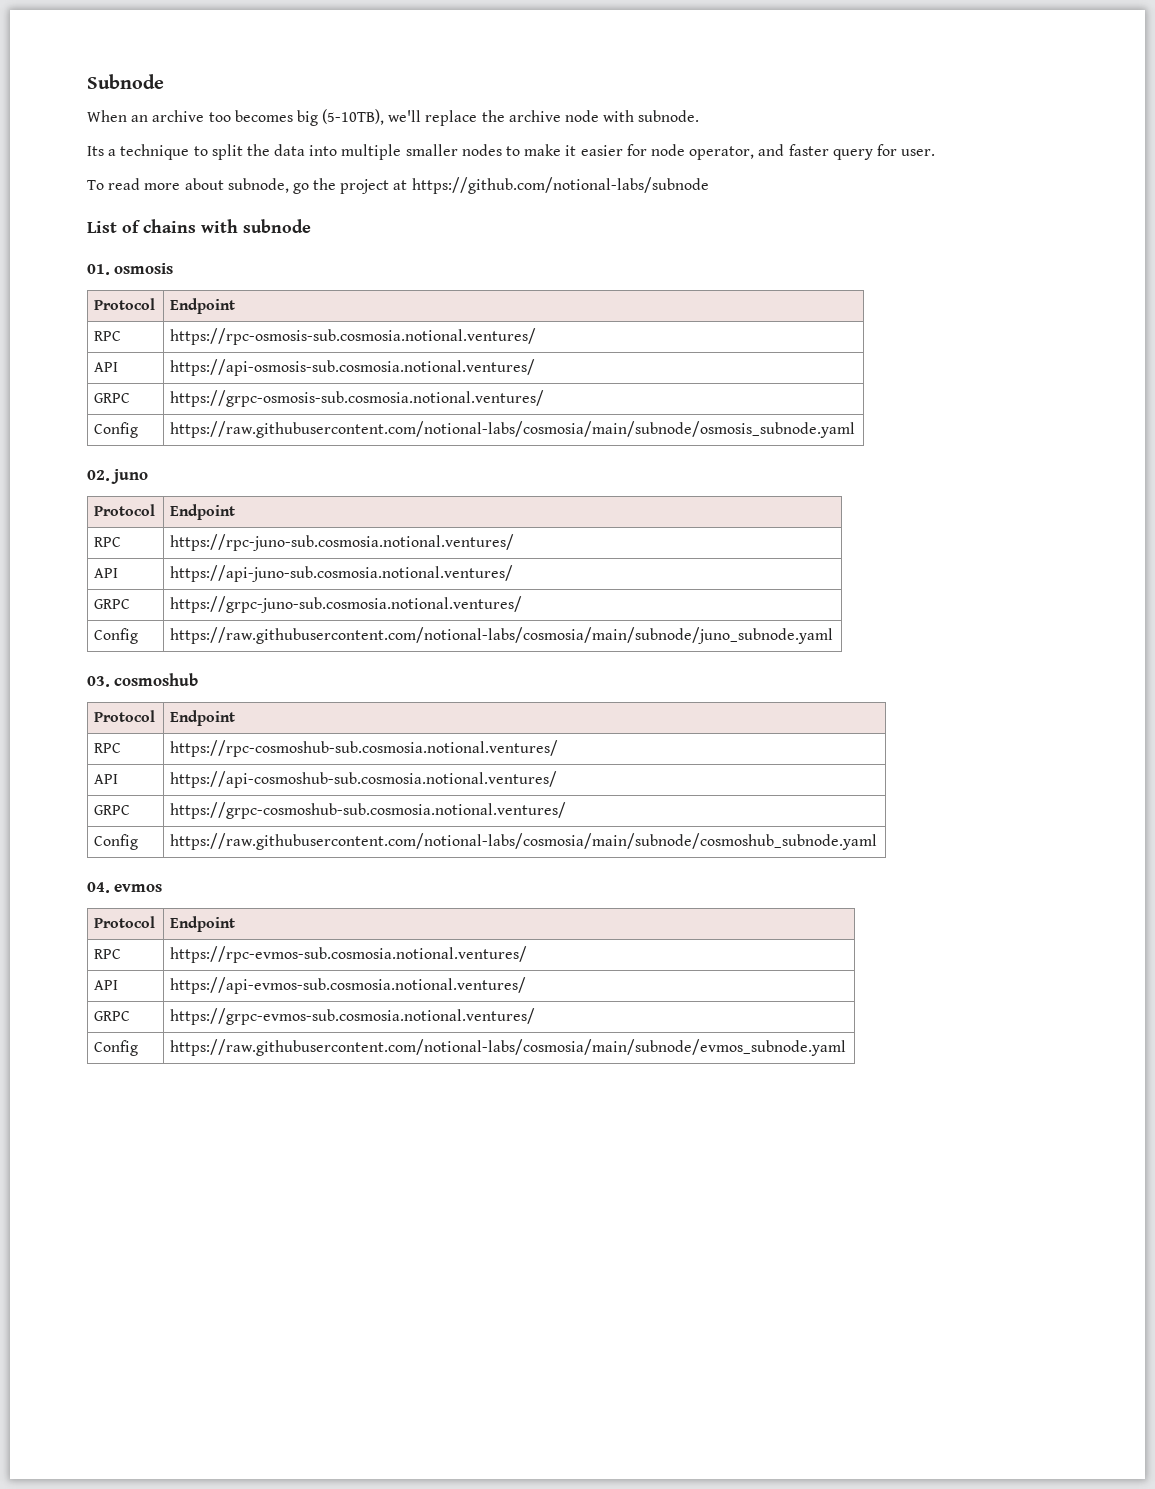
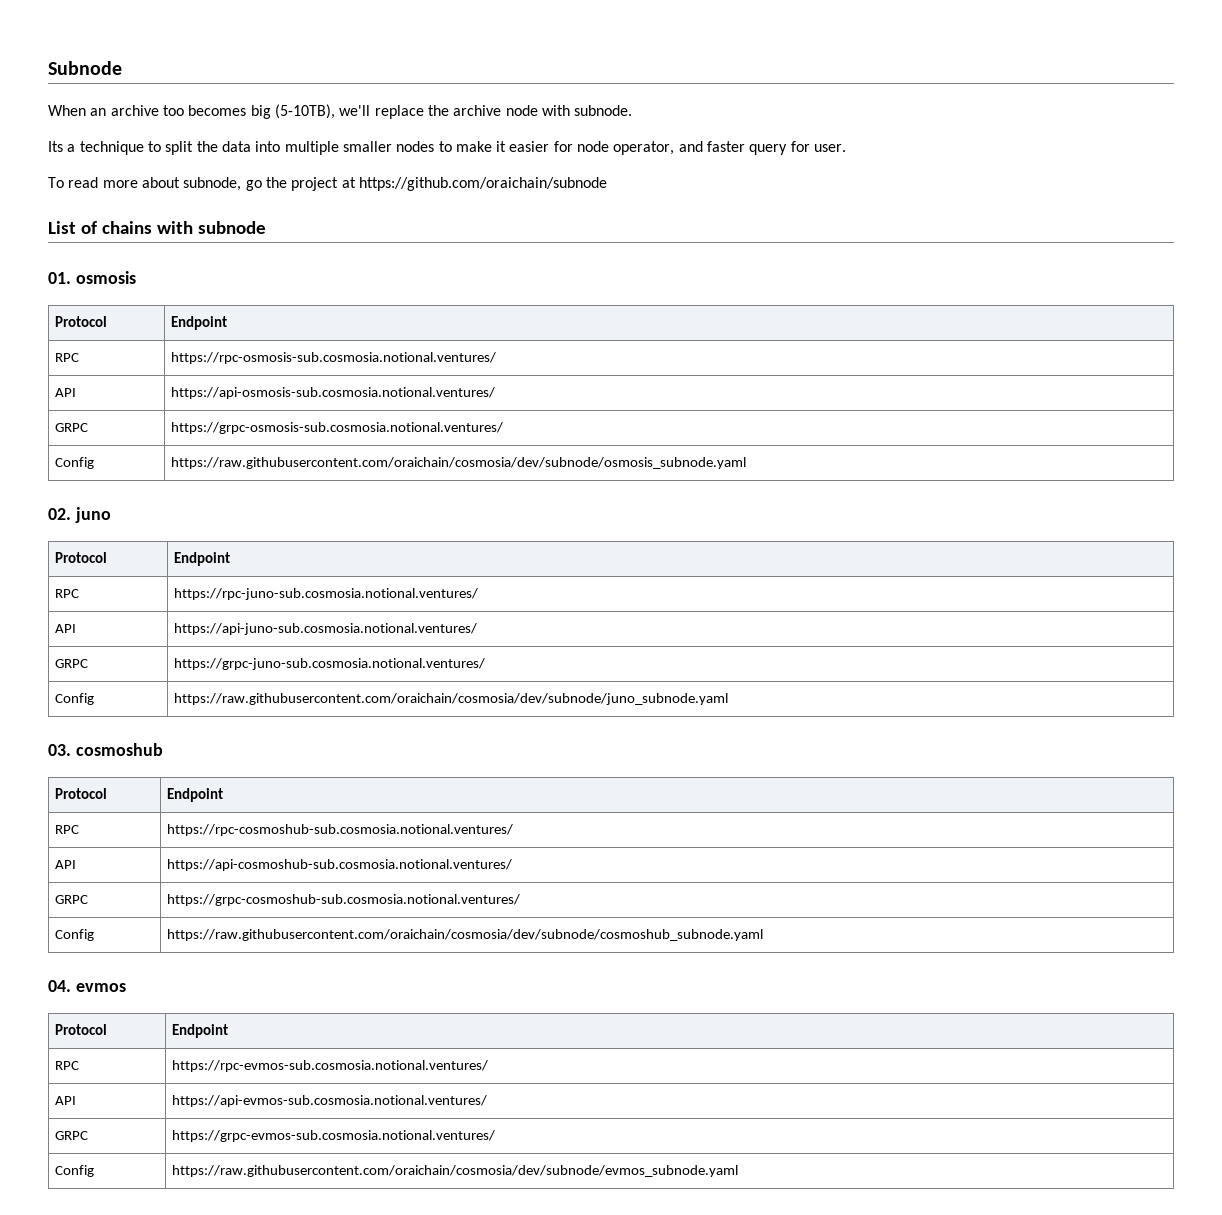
[411,177,709,194] https://github.com/notional-labs/subnode -> [358,177,607,191] https://github.com/oraichain/subnode
[170,421,856,438] https://raw.githubusercontent.com/notional-labs/cosmosia/main/subnode/osmosis_subnode.yaml -> [171,457,747,469] https://raw.githubusercontent.com/oraichain/cosmosia/dev/subnode/osmosis_subnode.yaml
[170,627,834,644] https://raw.githubusercontent.com/notional-labs/cosmosia/main/subnode/juno_subnode.yaml -> [174,693,729,705] https://raw.githubusercontent.com/oraichain/cosmosia/dev/subnode/juno_subnode.yaml
[170,833,878,850] https://raw.githubusercontent.com/notional-labs/cosmosia/main/subnode/cosmoshub_subnode.yaml -> [167,929,764,941] https://raw.githubusercontent.com/oraichain/cosmosia/dev/subnode/cosmoshub_subnode.yaml
[170,1039,847,1056] https://raw.githubusercontent.com/notional-labs/cosmosia/main/subnode/evmos_subnode.yaml -> [172,1165,739,1177] https://raw.githubusercontent.com/oraichain/cosmosia/dev/subnode/evmos_subnode.yaml

